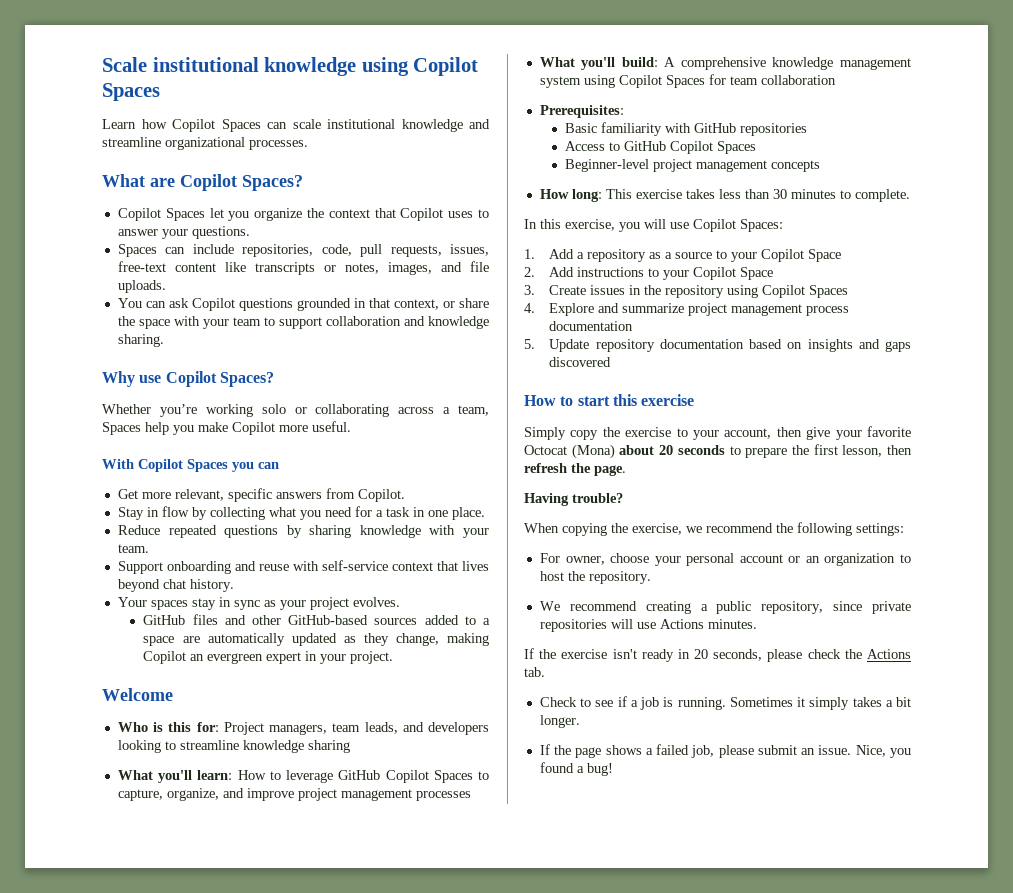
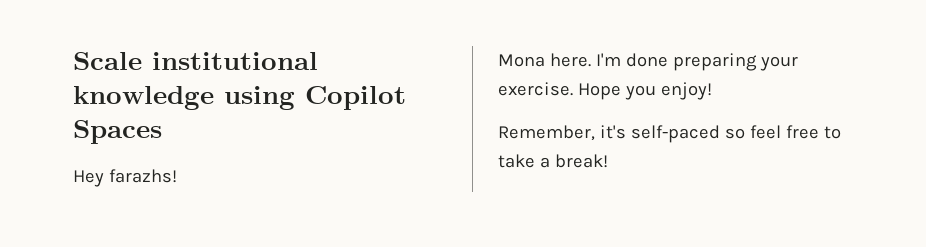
[102,119,490,132] [102,137,308,150] [102,174,303,191] [117,208,490,221] [117,226,250,239] [117,244,490,257] [117,261,490,275] [117,280,166,293] [117,298,489,311] [117,316,489,329] [117,334,164,347] [102,371,274,387] [102,404,489,417] [102,421,351,435] [102,459,279,472] [117,488,405,502] [117,506,485,520] [117,525,489,538] [117,544,149,553] [117,560,490,574] [117,579,234,592] [117,597,400,610] [143,614,490,625] [143,633,489,646] [143,651,394,664] [102,688,173,701] [117,722,489,735] [117,740,350,753] [117,770,489,783] [117,788,471,801] [539,57,911,70] [539,74,836,88] [539,105,624,118] [565,122,808,136] [565,141,757,154] [565,159,821,172] [539,189,910,202] [524,219,783,232] [524,249,842,262] [524,267,774,280] [524,285,849,298] [524,303,850,316] [549,321,634,331] [524,339,911,352] [549,357,612,367] [524,394,695,406] [524,426,911,440] [524,444,912,459] [524,463,626,476] [524,493,623,506] [524,522,904,536] [539,553,912,566] [539,571,651,584] [539,601,911,614] [539,619,757,632] [524,648,911,662] [524,667,545,677] [539,696,911,710] [539,715,580,728] [539,744,911,758] [539,762,613,776] Learn how Copilot Spaces can scale institutional knowledge and streamline organizational processes. // What are Copilot Spaces? // Copilot Spaces let you organize the context that Copilot uses to answer your questions. // Spaces can include repositories, code, pull requests, issues, free-text content like transcripts or notes, images, and file uploads. // You can ask Copilot questions grounded in that context, or share the space with your team to support collaboration and knowledge sharing. // Why use Copilot Spaces? // Whether you’re working solo or collaborating across a team, Spaces help you make Copilot more useful. // With Copilot Spaces you can // Get more relevant, specific answers from Copilot. // Stay in flow by collecting what you need for a task in one place. // Reduce repeated questions by sharing knowledge with your team. // Support onboarding and reuse with self-service context that lives beyond chat history. // Your spaces stay in sync as your project evolves. // GitHub files and other GitHub-based sources added to a space are automatically updated as they change, making Copilot an evergreen expert in your project. // Welcome // Who is this for: Project managers, team leads, and developers looking to streamline knowledge sharing // What you'll learn: How to leverage GitHub Copilot Spaces to capture, organize, and improve project management processes // What you'll build: A comprehensive knowledge management system using Copilot Spaces for team collaboration // Prerequisites: // Basic familiarity with GitHub repositories // Access to GitHub Copilot Spaces // Beginner-level project management concepts // How long: This exercise takes less than 30 minutes to complete. // In this exercise, you will use Copilot Spaces: // 1. Add a repository as a source to your Copilot Space // 2. Add instructions to your Copilot Space // 3. Create issues in the repository using Copilot Spaces // 4. Explore and summarize project management process documentation // 5. Update repository documentation based on insights and gaps discovered // How to start this exercise // Simply copy the exercise to your account, then give your favorite Octocat (Mona) about 20 seconds to prepare the first lesson, then refresh the page. // Having trouble? // When copying the exercise, we recommend the following settings: // For owner, choose your personal account or an organization to host the repository. // We recommend creating a public repository, since private repositories will use Actions minutes. // If the exercise isn't ready in 20 seconds, please check the Actions tab. // Check to see if a job is running. Sometimes it simply takes a bit longer. // If the page shows a failed job, please submit an issue. Nice, you found a bug! -> [73,169,177,187] [498,53,798,71] [498,82,712,100] [498,125,841,143] [498,154,608,168] Hey farazhs! // Mona here. I'm done preparing your exercise. Hope you enjoy! // Remember, it's self-paced so feel free to take a break!

